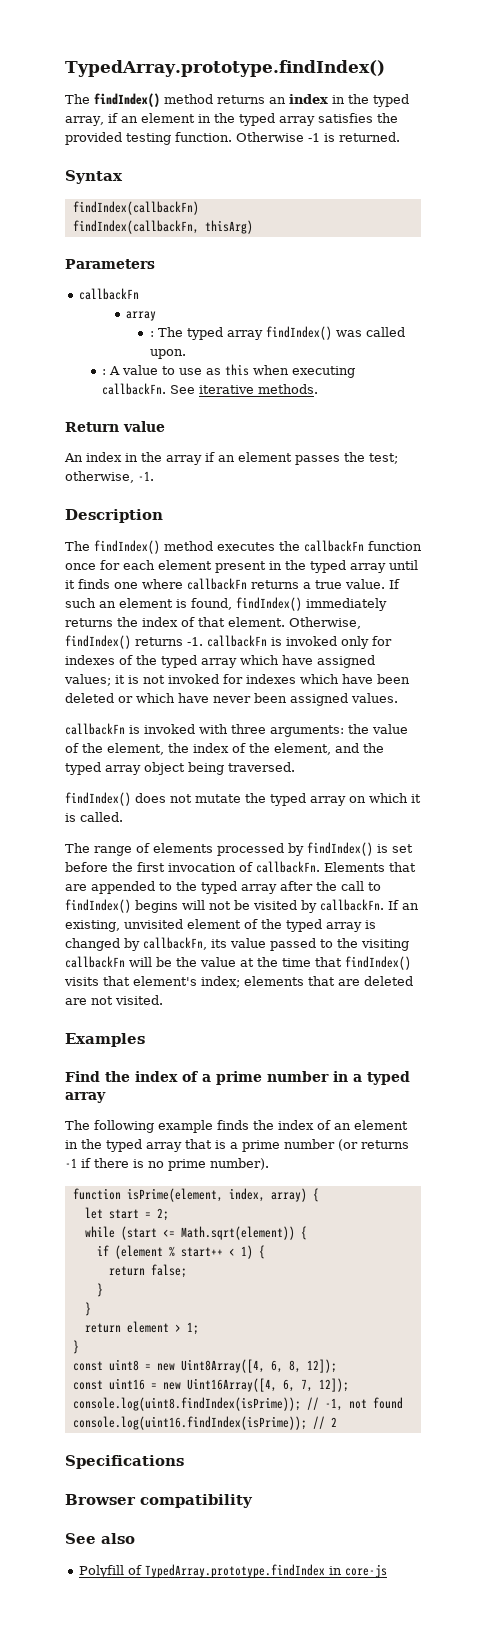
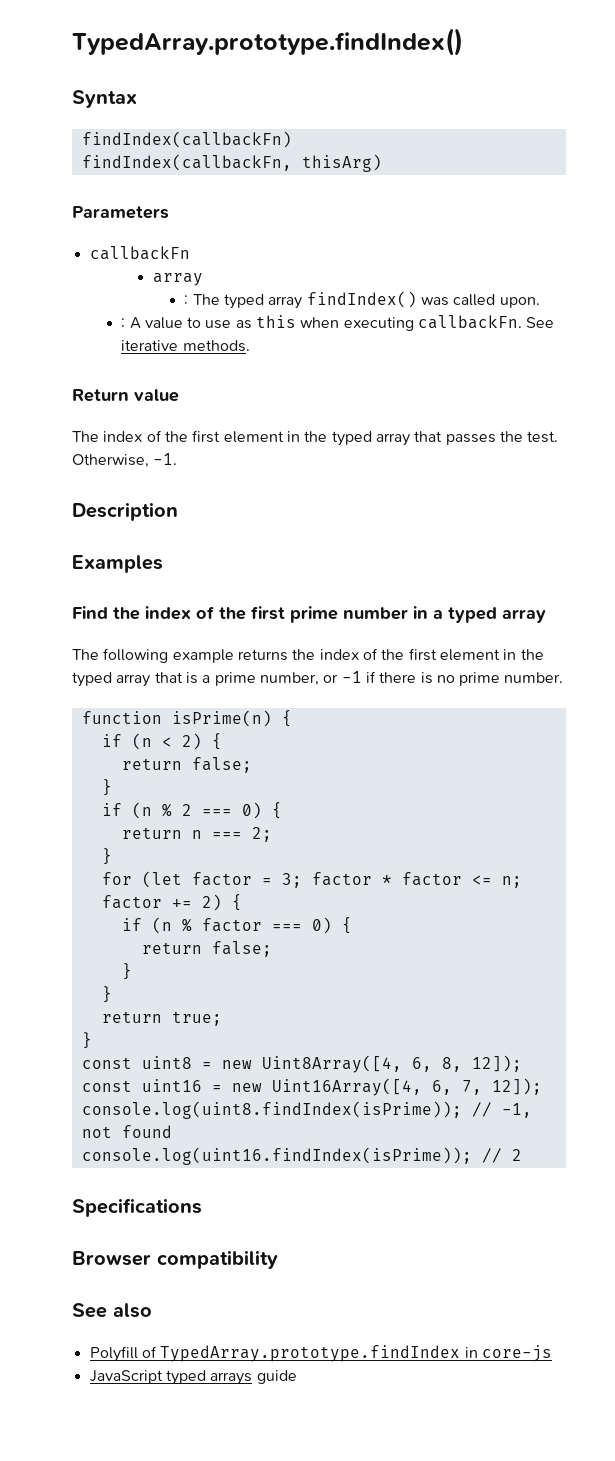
[65,93,409,107] [65,113,398,126] [65,132,400,145] // The findIndex() method returns an index in the typed array, if an element in the typed array satisfies the provided testing function. Otherwise -1 is returned. -> (463, 42) none
[64,452,398,465] [65,471,154,483] [65,509,163,523] [65,540,422,554] [65,560,418,573] [65,578,400,590] [65,597,387,611] [65,617,361,629] [65,635,392,649] [65,655,375,668] [64,674,410,686] [65,693,398,706] [65,723,408,737] [65,743,384,755] [65,762,295,775] [65,792,421,806] [65,812,123,822] [65,842,413,856] [65,861,416,873] [65,881,381,894] [65,899,419,913] [65,919,376,932] [65,937,409,951] [65,956,411,970] [64,976,413,988] [65,995,163,1005] An index in the array if an element passes the test; otherwise, -1. // Description // The findIndex() method executes the callbackFn function once for each element present in the typed array until it finds one where callbackFn returns a true value. If such an element is found, findIndex() immediately returns the index of that element. Otherwise, findIndex() returns -1. callbackFn is invoked only for indexes of the typed array which have assigned values; it is not invoked for indexes which have been deleted or which have never been assigned values. // callbackFn is invoked with three arguments: the value of the element, the index of the element, and the typed array object being traversed. // findIndex() does not mutate the typed array on which it is called. // The range of elements processed by findIndex() is set before the first invocation of callbackFn. Elements that are appended to the typed array after the call to findIndex() begins will not be visited by callbackFn. If an existing, unvisited element of the typed array is changed by callbackFn, its value passed to the visiting callbackFn will be the value at the time that findIndex() visits that element's index; elements that are deleted are not visited. -> [72,430,559,446] [72,453,178,468] [72,502,178,521] The index of the first element in the typed array that passes the test. Otherwise, -1. // Description
[202,1074,211,1082] a -> [219,606,285,620] the first
[217,1120,351,1130] finds the index of an -> [237,648,437,661] returns the index of the first
[284,1139,409,1151] number (or returns -> [259,672,339,686] number, or
[210,1158,269,1170] [72,1188,319,1202] [84,1207,169,1221] [84,1226,307,1240] [96,1245,253,1259] number). // function isPrime(element, index, array) { // let start = 2; // while (start <= Math.sqrt(element)) { // if (element % start++ < 1) -> [504,672,564,683] [81,710,292,727] [101,733,222,750] [121,757,252,773] [101,779,112,796] [101,802,282,819] [121,827,272,842] [101,848,112,865] [101,871,522,888] [101,894,242,911] [121,917,332,934] number. // function isPrime(n) { // if (n < 2) { // return false; // } // if (n % 2 === 0) { // return n === 2; // } // for (let factor = 3; factor * factor <= n; factor += 2) { // if (n % factor === 0)
[126,1321,199,1335] element > 1; -> [171,1011,222,1026] true;
(387, 1571) none -> [89,1370,297,1385] // JavaScript typed arrays guide

